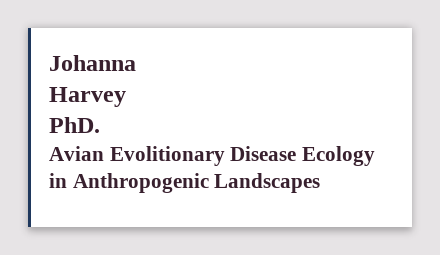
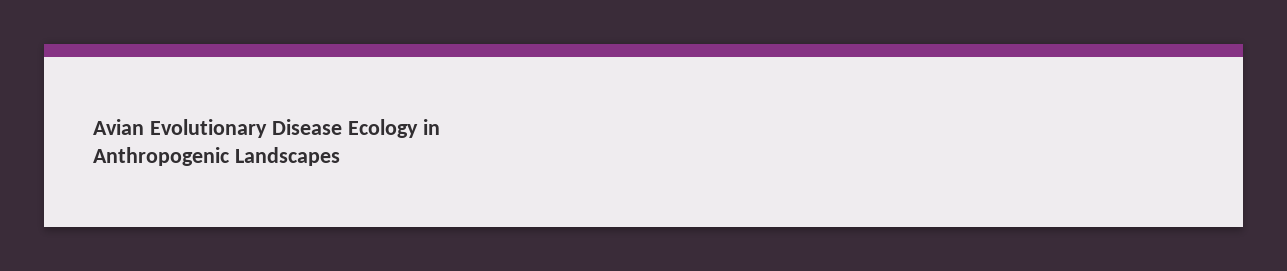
[49,55,136,71] [49,87,126,107] [49,117,100,133] [49,146,225,166] Johanna // Harvey // PhD. // Avian Evolitionary -> [93,119,267,138] Avian Evolutionary
(67, 180) none -> (440, 127) //

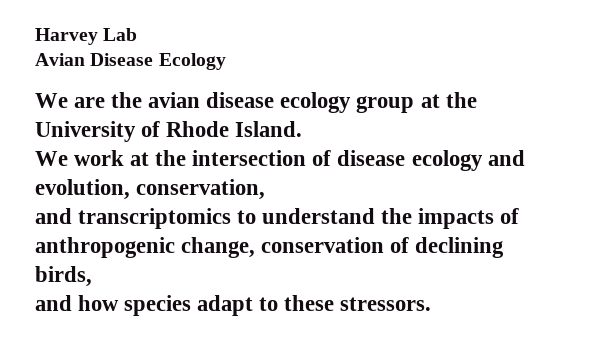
[93,119,267,138] Avian Evolutionary -> [35,28,138,45] [35,53,85,66] Harvey Lab // Avian
[422,119,440,135] [93,147,340,166] in // Anthropogenic Landscapes -> [35,92,477,113] [35,121,303,142] [35,150,525,171] [35,179,266,200] [35,208,520,229] [35,237,505,258] [35,266,92,287] [35,295,432,316] // We are the avian disease ecology group at the University of Rhode Island. // We work at the intersection of disease ecology and evolution, conservation, // and transcriptomics to understand the impacts of anthropogenic change, conservation of declining birds, // and how species adapt to these stressors.

